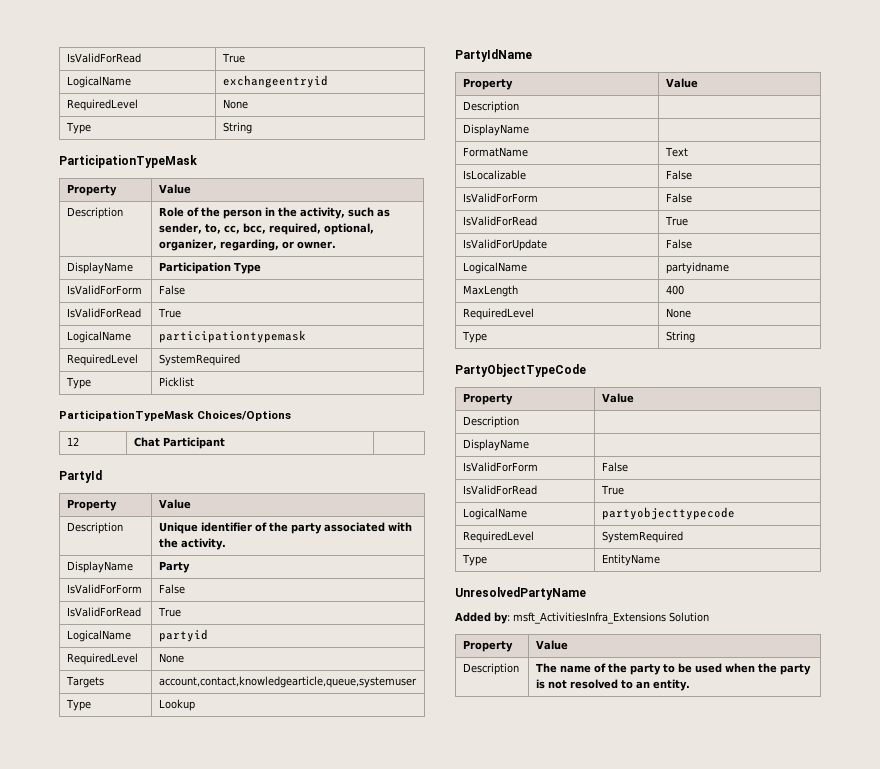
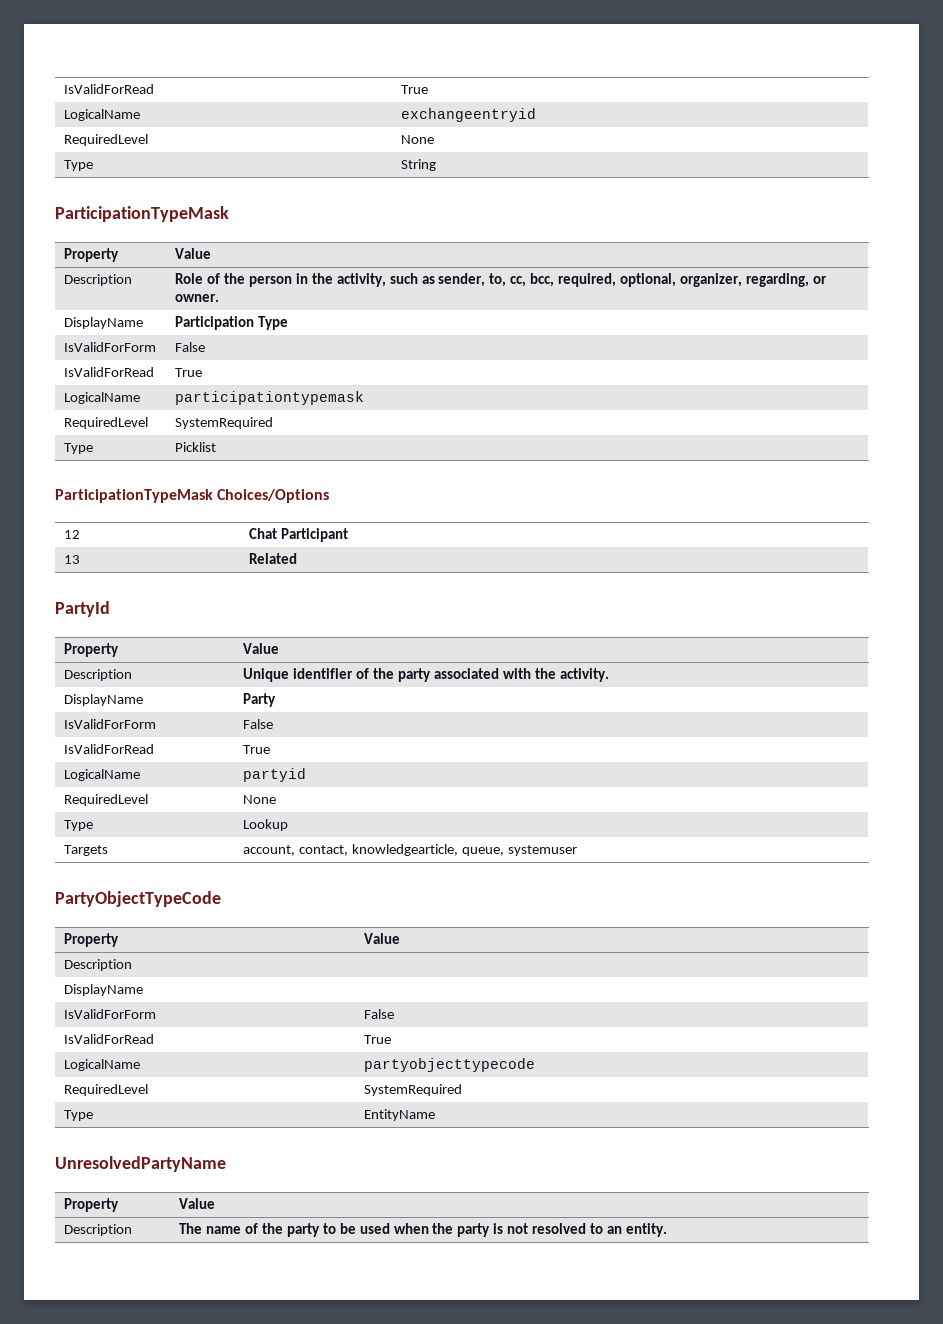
(226, 443) | -> [64,555,81,564] [249,553,298,564] // 13 | Related
[66,676,105,688] [159,676,418,688] // Targets | account,contact,knowledgearticle,queue,systemuser -> (277, 799) none
[455,49,532,62] [463,78,514,90] [666,78,699,88] [463,101,520,113] [463,124,530,136] [463,147,529,157] [665,147,689,157] [463,170,527,180] [666,170,693,180] [463,193,539,203] [666,193,693,203] [463,216,538,226] [665,216,689,226] [463,239,548,251] [666,239,693,249] [463,262,528,274] [666,262,730,274] [463,285,519,297] [666,285,685,295] [463,308,535,320] [666,308,692,318] [462,331,488,343] [666,331,696,343] // PartyIdName // Property | Value // Description | // DisplayName | // FormatName | Text // IsLocalizable | False // IsValidForForm | False // IsValidForRead | True // IsValidForUpdate | False // LogicalName | partyidname // MaxLength | 400 // RequiredLevel | None // Type | String -> [64,845,109,856] [243,844,577,856] // Targets | account, contact, knowledgearticle, queue, systemuser
[455,612,709,624] // Added by: msft_ActivitiesInfra_Extensions Solution -> (226, 1164) none

